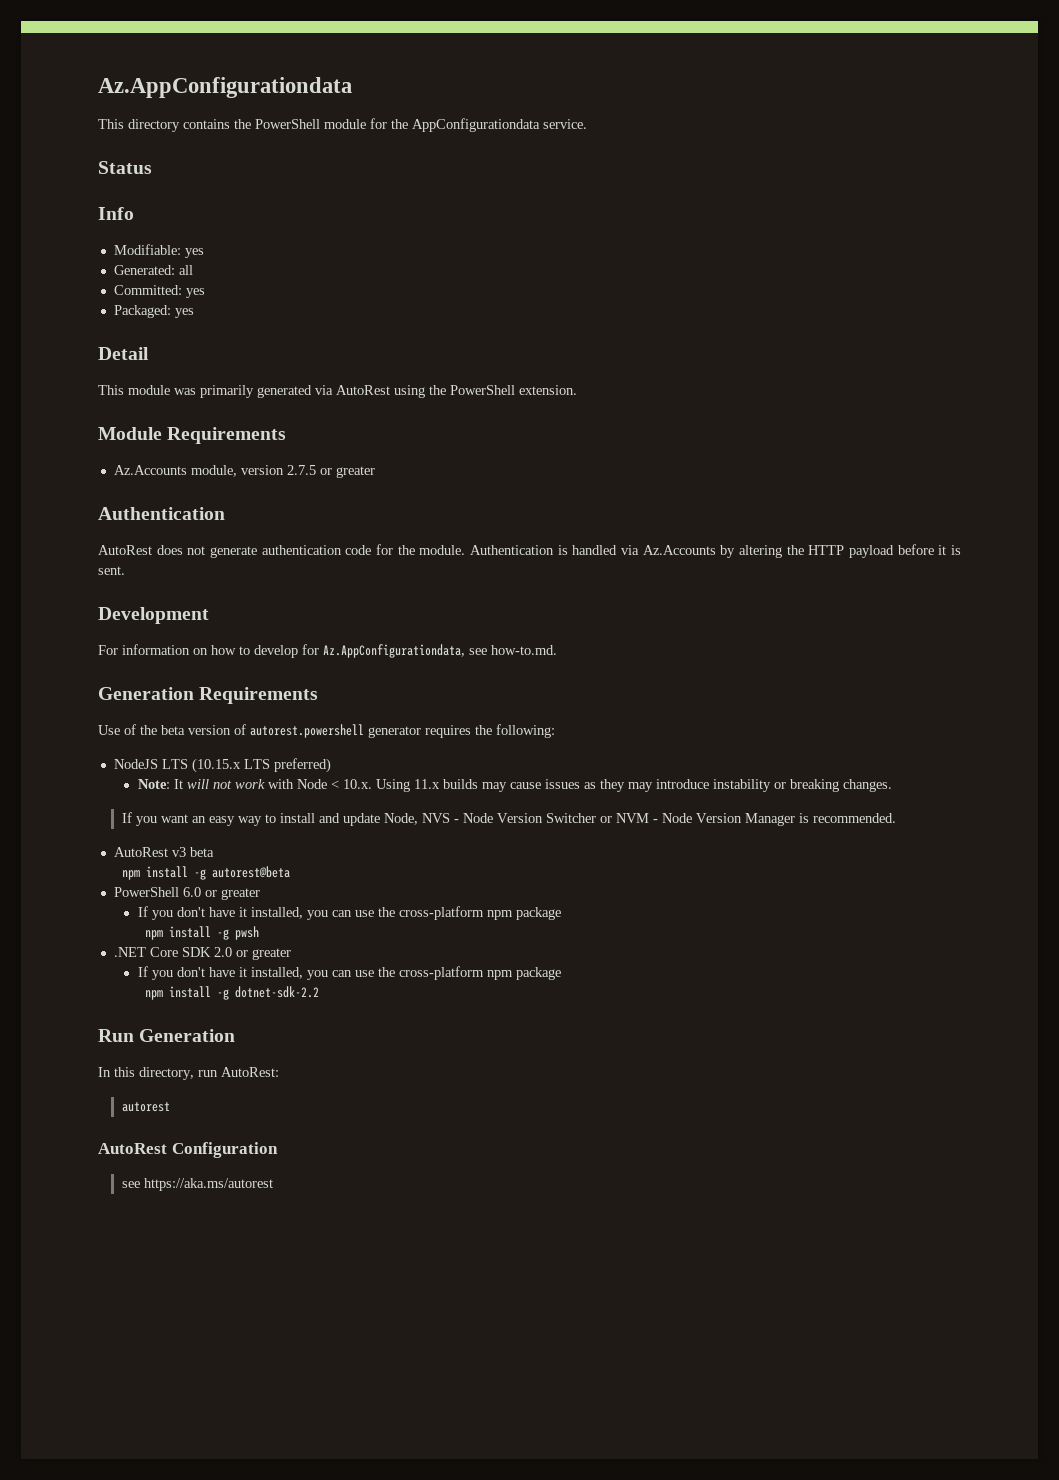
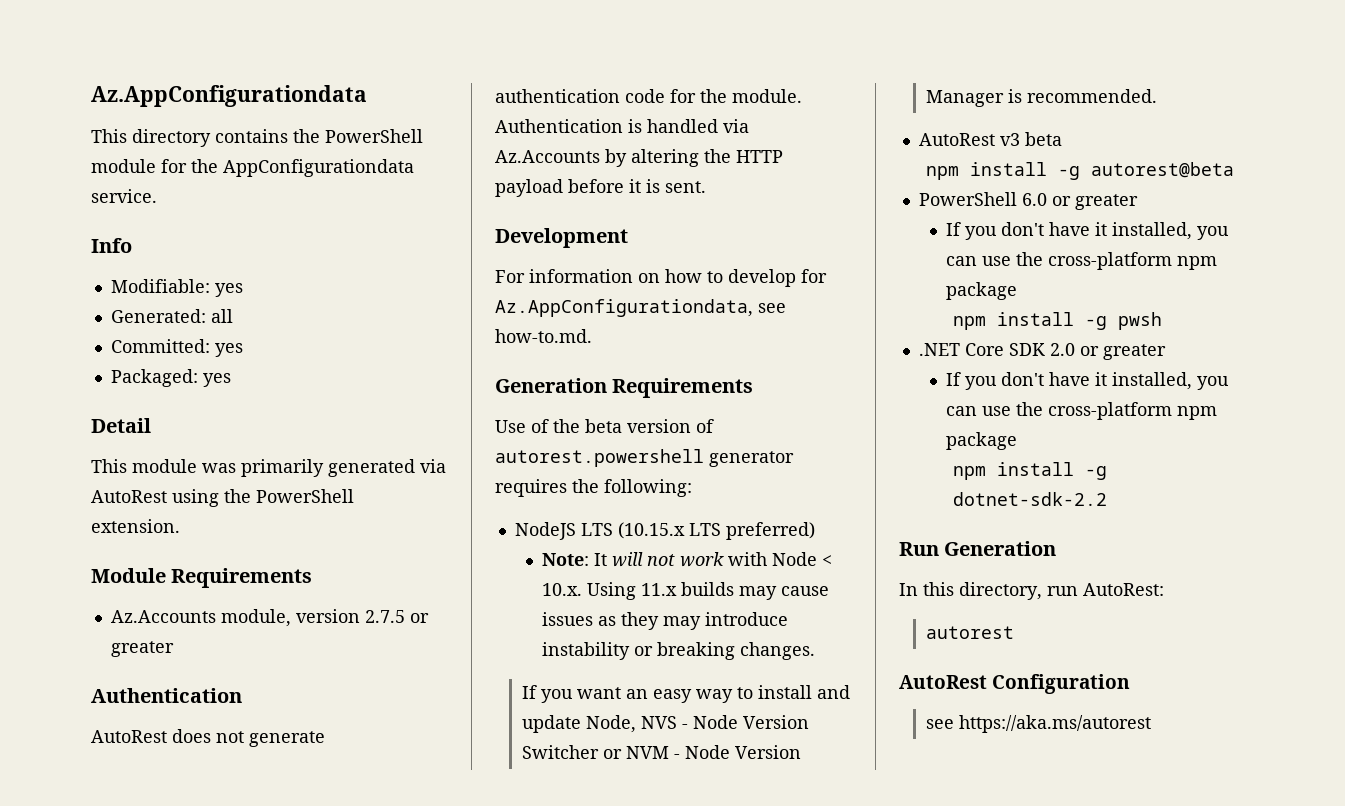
[98,161,152,174] // Status -> (157, 196) none

